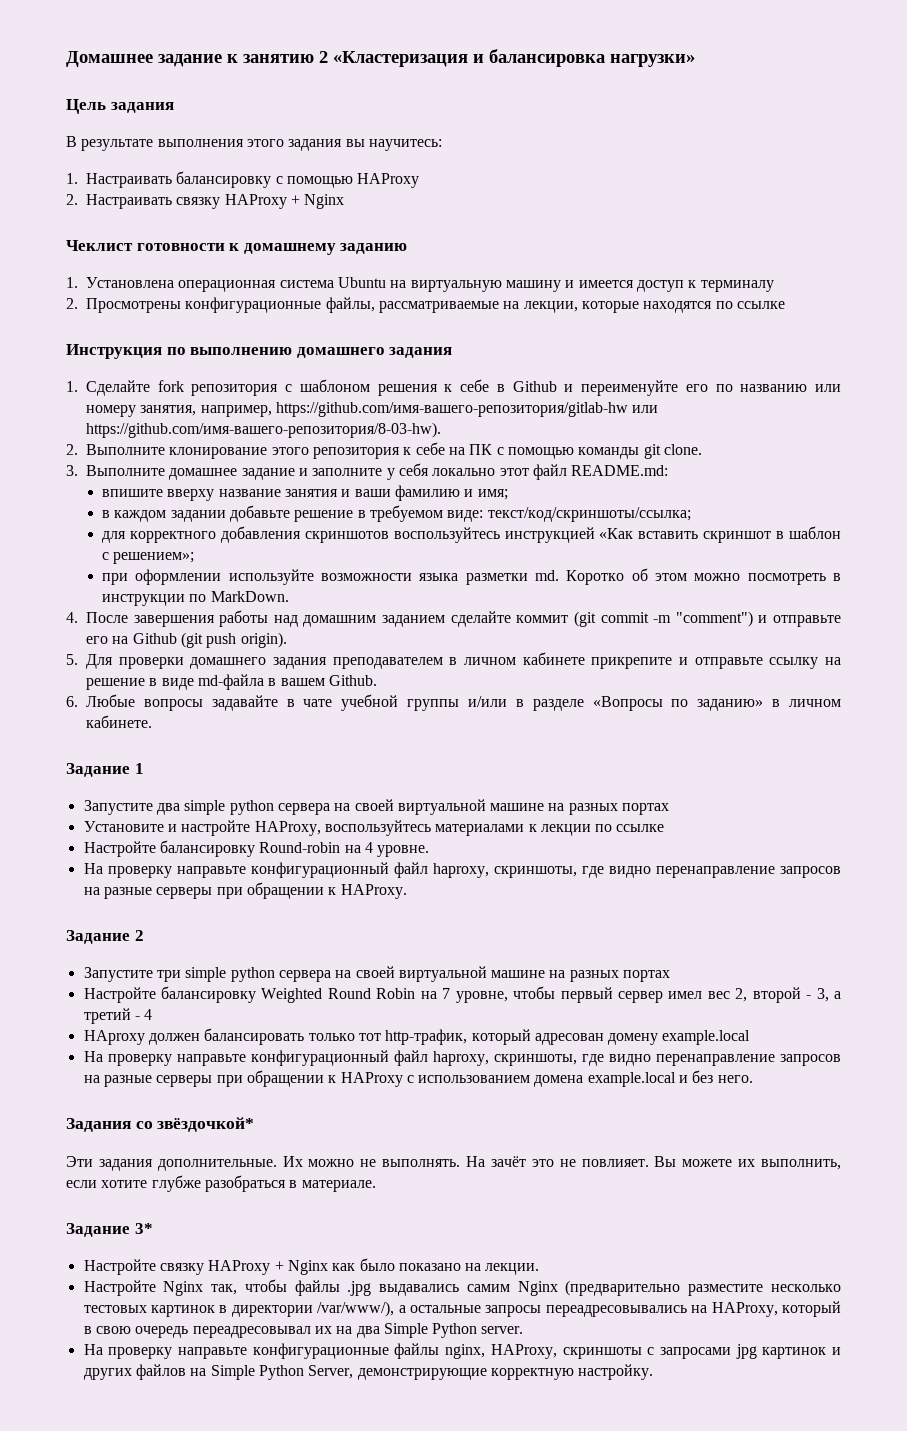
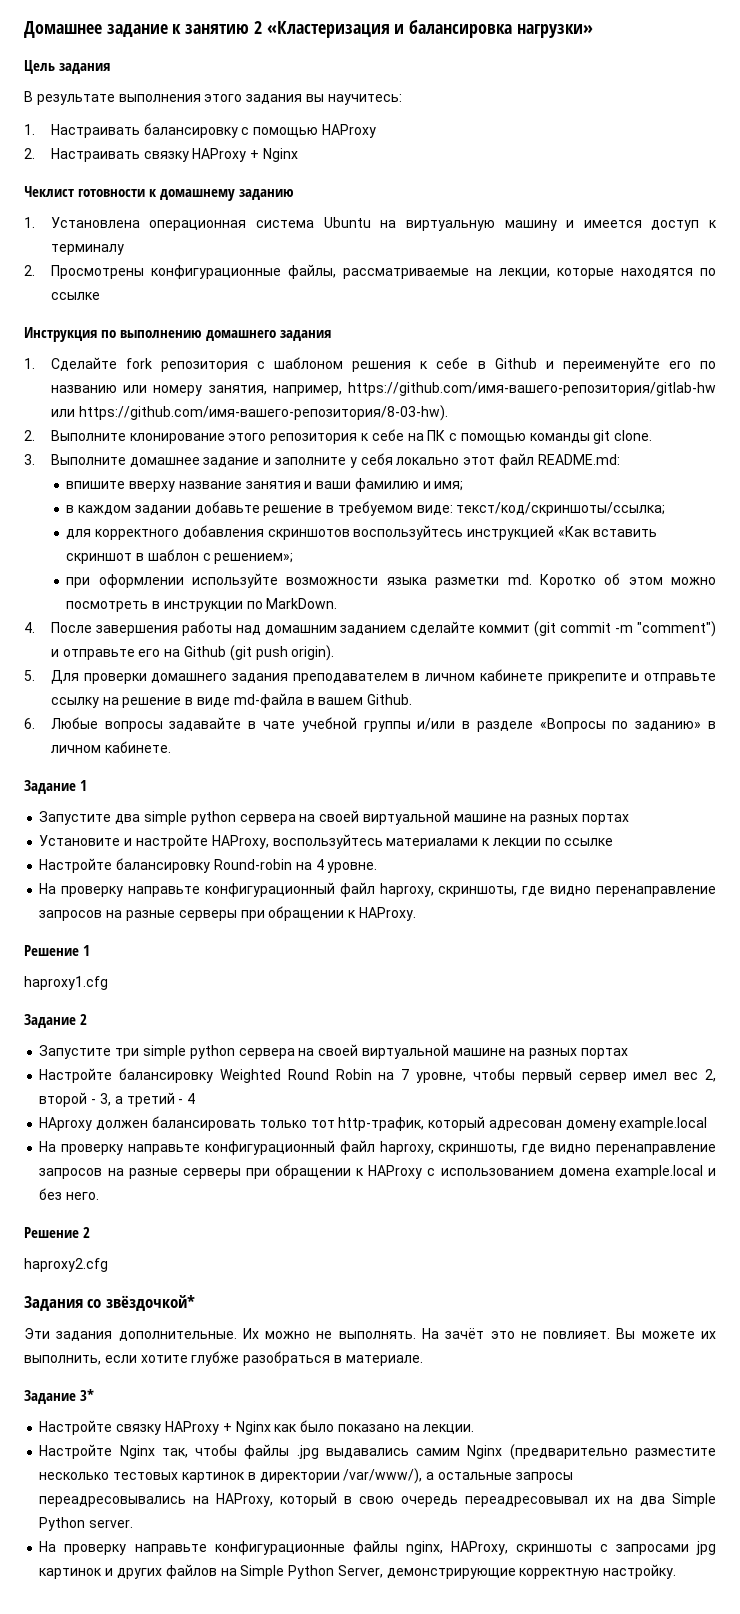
(407, 891) none -> [24,945,91,956] [24,976,108,990] // Решение 1 // haproxy1.cfg
(753, 1079) none -> [24,1227,91,1238] [24,1258,108,1272] // Решение 2 // haproxy2.cfg

